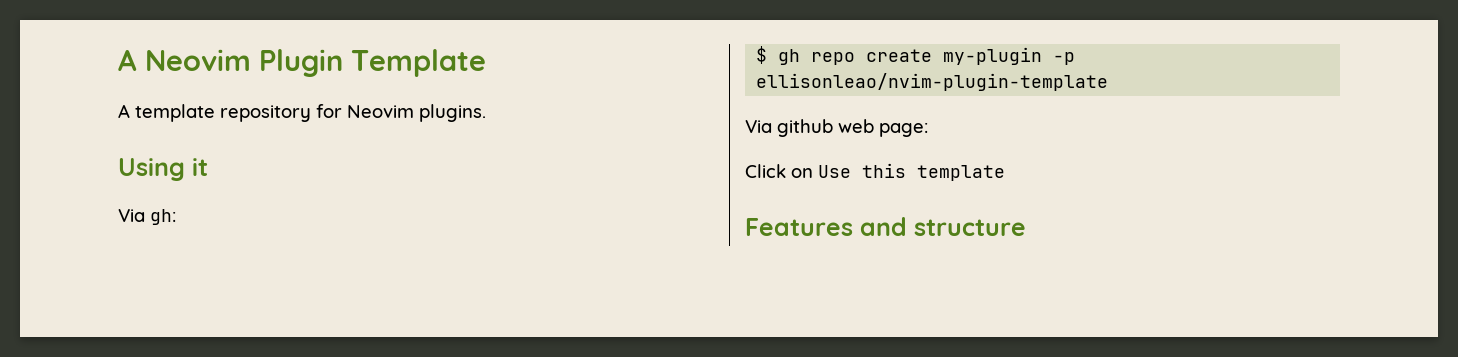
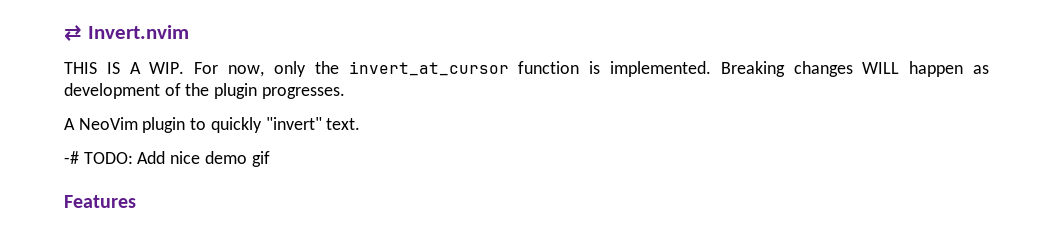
[118,49,486,77] [118,104,486,122] [118,158,208,181] [118,209,176,225] [756,46,1076,65] [756,73,1109,91] [745,119,928,137] [745,163,1005,181] A Neovim Plugin Template // A template repository for Neovim plugins. // Using it // Via gh: // $ gh repo create my-plugin -p ellisonleao/nvim-plugin-template // Via github web page: // Click on Use this template -> [64,25,189,41] [64,61,989,77] [64,83,345,99] [64,117,361,133] [64,151,270,167] ⇄ Invert.nvim // THIS IS A WIP. For now, only the invert_at_cursor function is implemented. Breaking changes WILL happen as development of the plugin progresses. // A NeoVim plugin to quickly "invert" text. // -# TODO: Add nice demo gif
[860,217,1026,236] and structure -> (136, 201) none

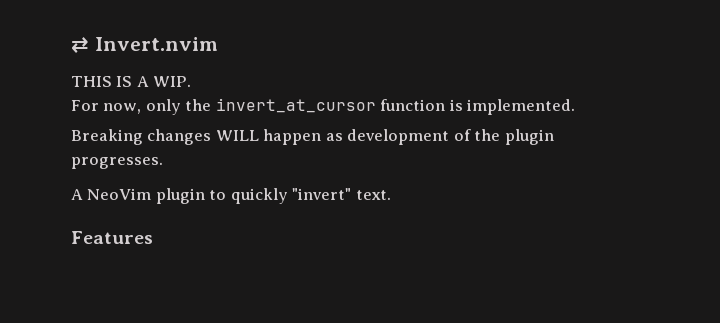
(185, 68) none -> (192, 81) //
(711, 69) none -> (576, 107) //
[64,151,270,167] // -# TODO: Add nice demo gif -> (391, 195) none

